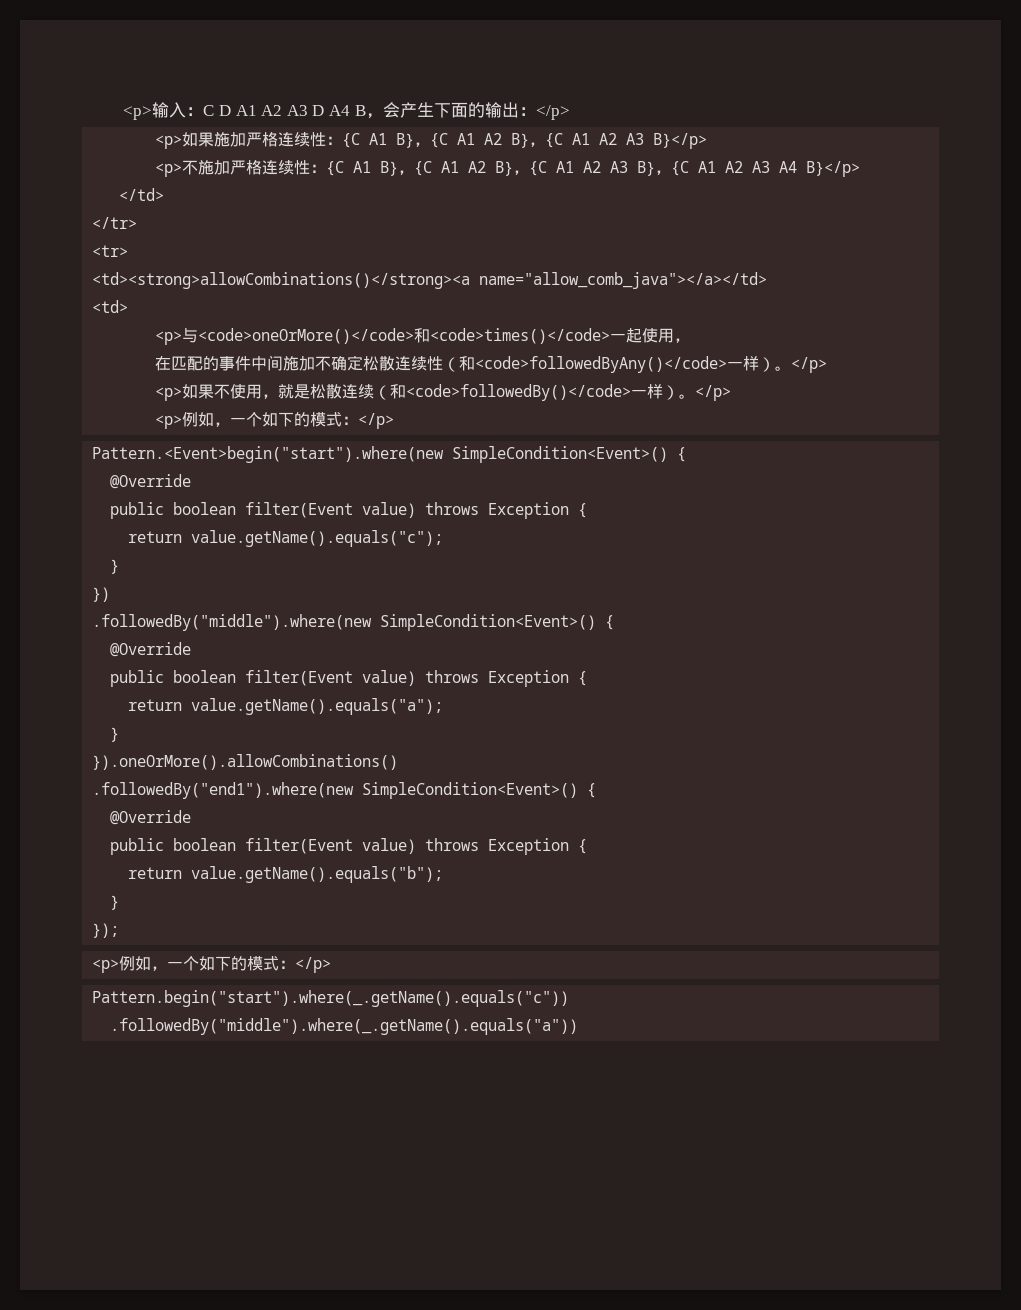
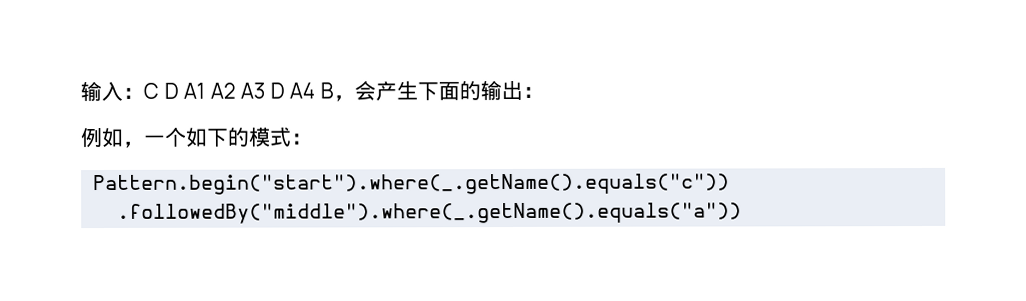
[123,106,153,120] <p> -> (80, 91) none
[535,105,570,120] [155,132,708,149] [155,160,861,177] [119,188,165,201] [92,217,138,229] [92,245,129,257] [92,272,768,289] [92,300,129,313] [155,328,691,345] [155,355,828,373] [155,384,732,401] [155,412,395,429] [92,446,687,463] [110,474,192,489] [110,502,588,519] [128,530,444,547] [110,559,120,574] [92,587,111,602] [92,614,615,631] [110,642,192,657] [110,670,588,687] [128,698,444,715] [110,727,120,742] [92,754,399,770] [92,782,597,799] [110,810,192,825] [110,838,588,855] [128,866,444,883] [110,895,120,910] [92,923,120,938] [92,956,332,973] </p> // <p>如果施加严格连续性：{C A1 B}，{C A1 A2 B}，{C A1 A2 A3 B}</p> // <p>不施加严格连续性：{C A1 B}，{C A1 A2 B}，{C A1 A2 A3 B}，{C A1 A2 A3 A4 B}</p> // </td> // </tr> // <tr> // <td><strong>allowCombinations()</strong><a name="allow_comb_java"></a></td> // <td> // <p>与<code>oneOrMore()</code>和<code>times()</code>一起使用， // 在匹配的事件中间施加不确定松散连续性（和<code>followedByAny()</code>一样）。</p> // <p>如果不使用，就是松散连续（和<code>followedBy()</code>一样）。</p> // <p>例如，一个如下的模式：</p> // Pattern.<Event>begin("start").where(new SimpleCondition<Event>() { // @Override // public boolean filter(Event value) throws Exception { // return value.getName().equals("c"); // } // }) // .followedBy("middle").where(new SimpleCondition<Event>() { // @Override // public boolean filter(Event value) throws Exception { // return value.getName().equals("a"); // } // }).oneOrMore().allowCombinations() // .followedBy("end1").where(new SimpleCondition<Event>() { // @Override // public boolean filter(Event value) throws Exception { // return value.getName().equals("b"); // } // }); // <p>例如，一个如下的模式：</p> -> [80,127,312,149] // 例如，一个如下的模式：

